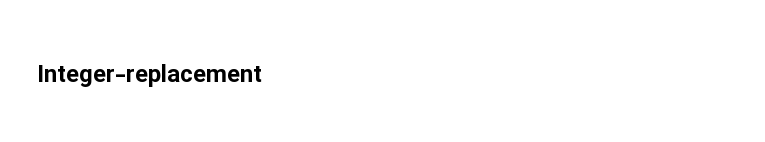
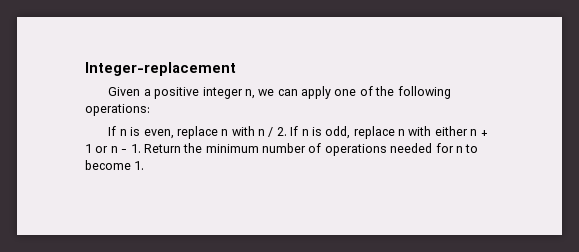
(262, 75) none -> [108,86,451,99] [85,104,150,116] [108,126,488,139] [85,143,479,156] [85,160,145,170] // Given a positive integer n, we can apply one of the following operations: // If n is even, replace n with n / 2. If n is odd, replace n with either n + 1 or n - 1. Return the minimum number of operations needed for n to become 1.

